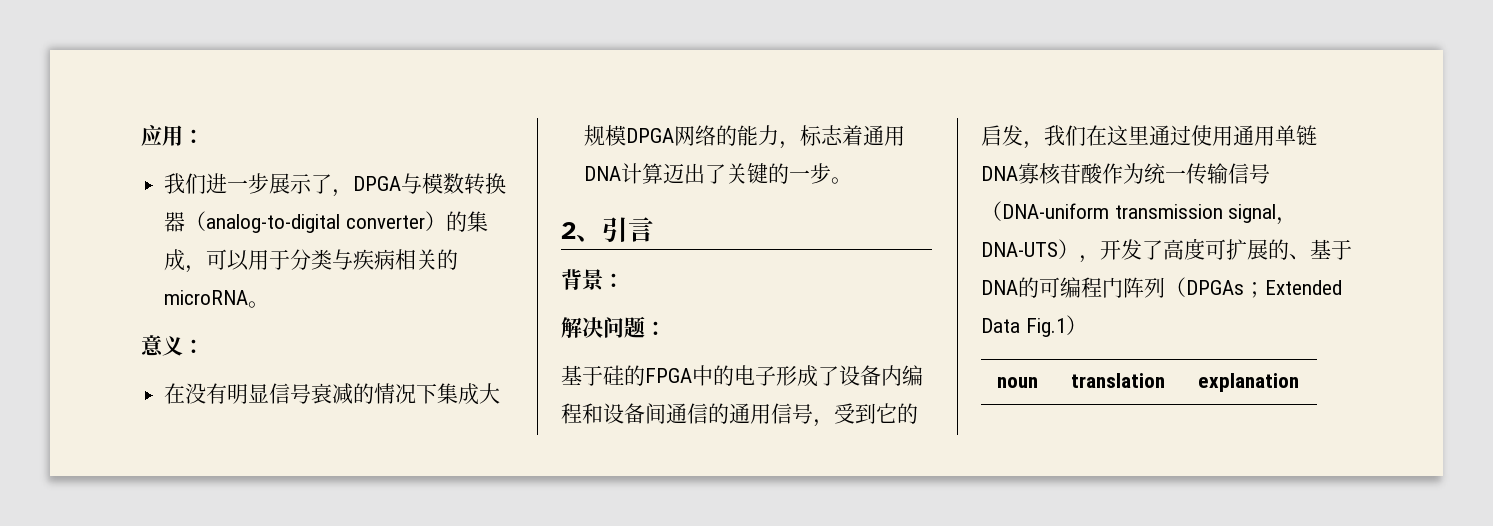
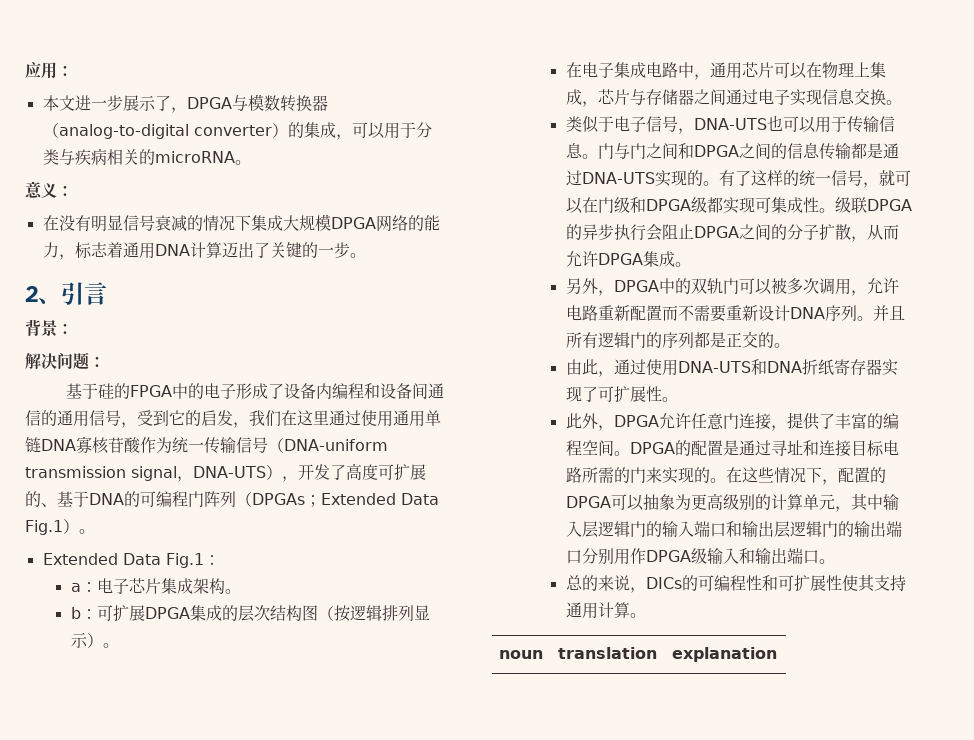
[164,173,207,194] 我们 -> [42,95,75,111] 本文
(1087, 325) none -> [78,529,95,534] [42,553,220,568] [70,578,241,594] [70,605,430,622] [70,632,119,648] [565,62,886,80] [565,88,902,107] [565,115,895,134] [565,143,899,160] [565,170,911,188] [565,197,912,214] [565,224,899,242] [565,251,691,267] [565,278,899,296] [565,305,905,322] [565,331,790,348] [565,359,898,377] [565,386,678,402] [565,412,899,431] [565,440,899,457] [565,467,886,485] [565,493,899,512] [565,521,902,538] [565,548,835,565] [565,575,906,593] [565,602,646,619] 。 // Extended Data Fig.1： // a：电子芯片集成架构。 // b：可扩展DPGA集成的层次结构图（按逻辑排列显示）。 // 在电子集成电路中，通用芯片可以在物理上集成，芯片与存储器之间通过电子实现信息交换。 // 类似于电子信号，DNA-UTS也可以用于传输信息。门与门之间和DPGA之间的信息传输都是通过DNA-UTS实现的。有了这样的统一信号，就可以在门级和DPGA级都实现可集成性。级联DPGA的异步执行会阻止DPGA之间的分子扩散，从而允许DPGA集成。 // 另外，DPGA中的双轨门可以被多次调用，允许电路重新配置而不需要重新设计DNA序列。并且所有逻辑门的序列都是正交的。 // 由此，通过使用DNA-UTS和DNA折纸寄存器实现了可扩展性。 // 此外，DPGA允许任意门连接，提供了丰富的编程空间。DPGA的配置是通过寻址和连接目标电路所需的门来实现的。在这些情况下，配置的DPGA可以抽象为更高级别的计算单元，其中输入层逻辑门的输入端口和输出层逻辑门的输出端口分别用作DPGA级输入和输出端口。 // 总的来说，DICs的可编程性和可扩展性使其支持通用计算。

